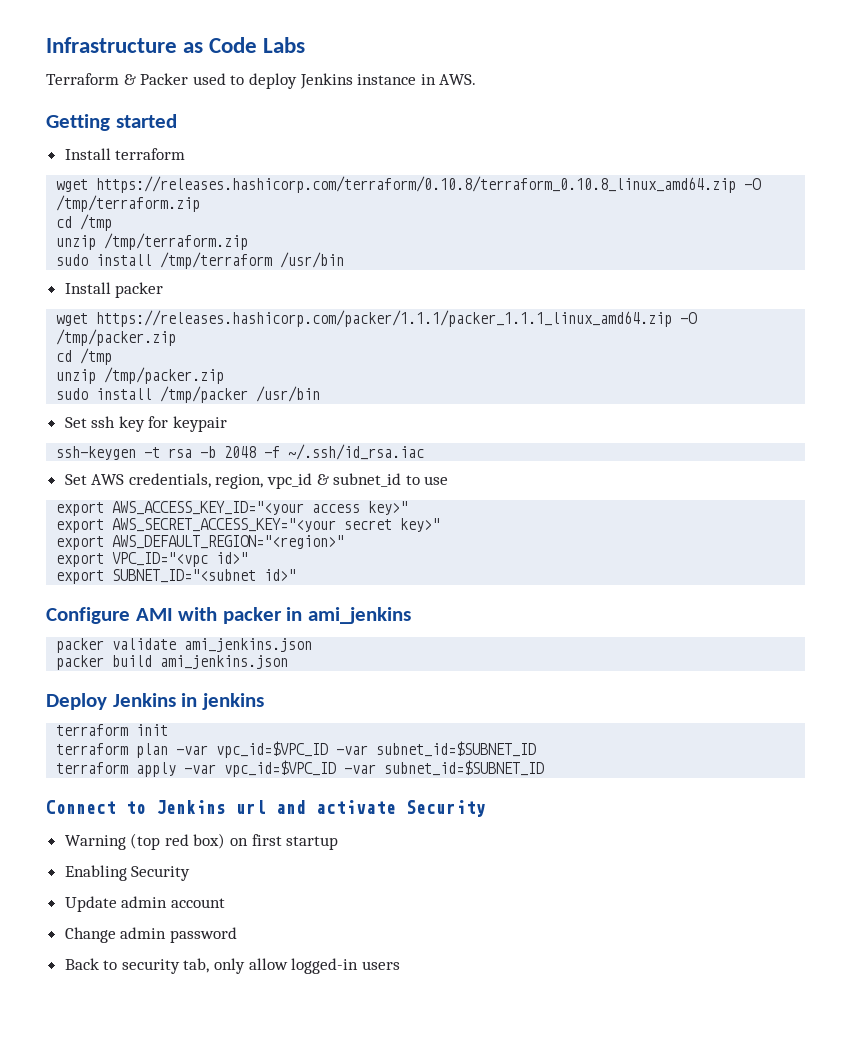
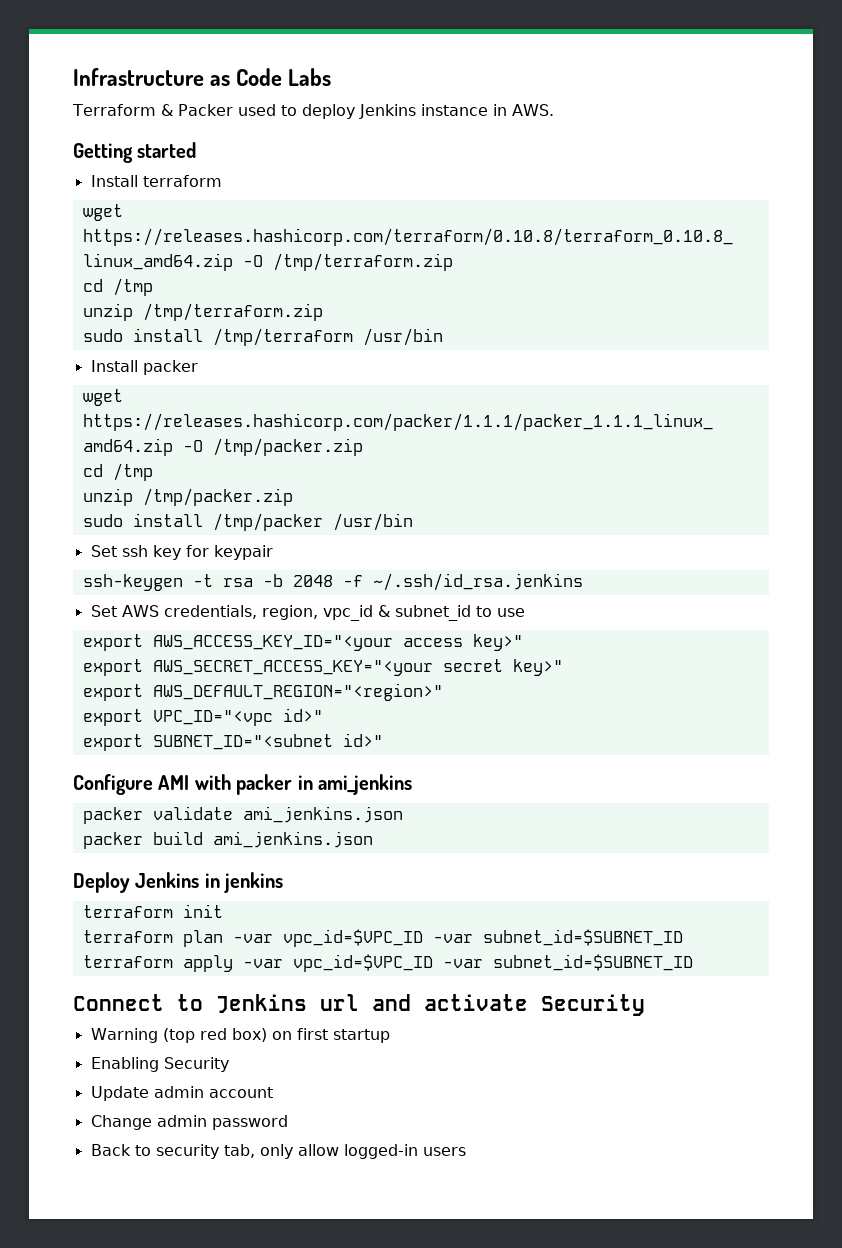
[288,444,425,460] ~/.ssh/id_rsa.iac -> [372,573,583,591] ~/.ssh/id_rsa.jenkins

